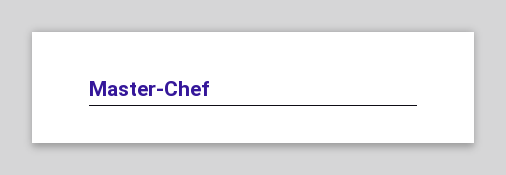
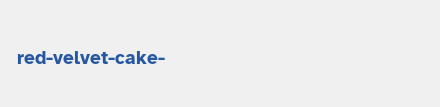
[89,81,210,96] Master-Chef -> [17,51,165,64] red-velvet-cake-

